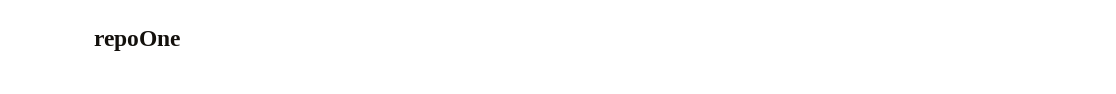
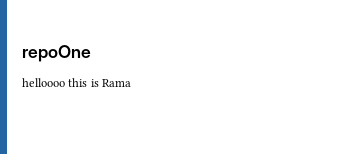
(180, 41) none -> [22,78,132,87] // helloooo this is Rama

